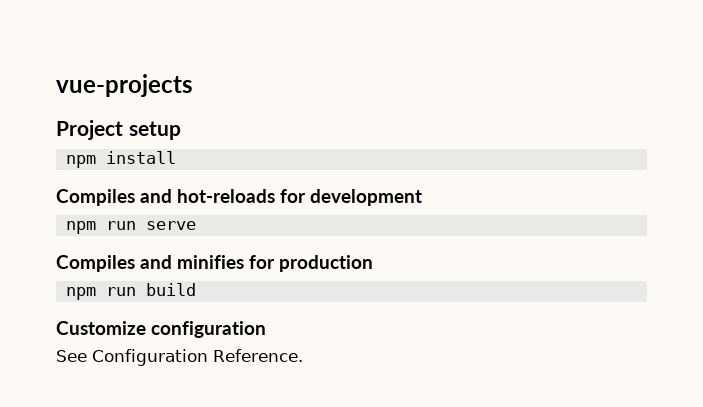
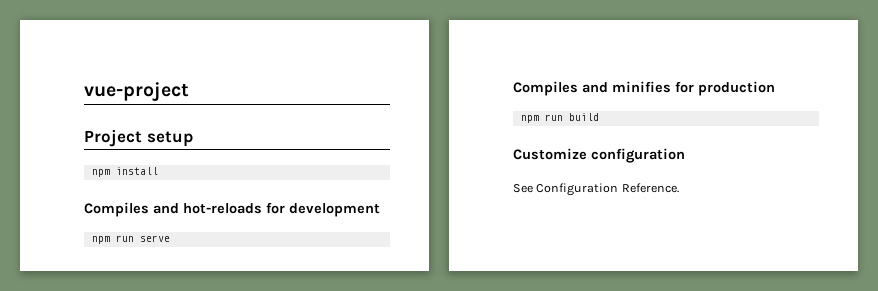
[56,74,193,97] vue-projects -> [84,82,189,101] vue-project

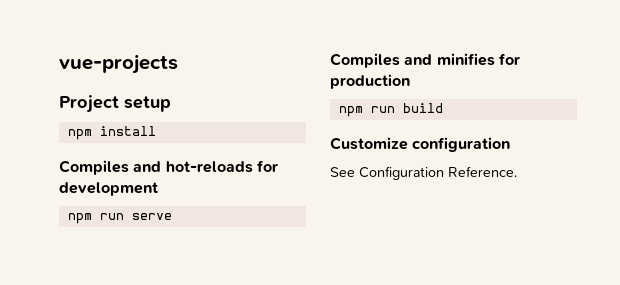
[84,82,189,101] vue-project -> [59,54,178,74] vue-projects

